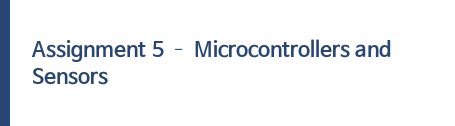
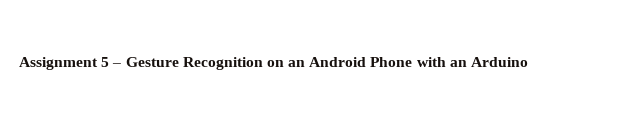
[193,39,392,58] [32,68,108,85] Microcontrollers and Sensors -> [125,57,529,70] Gesture Recognition on an Android Phone with an Arduino

